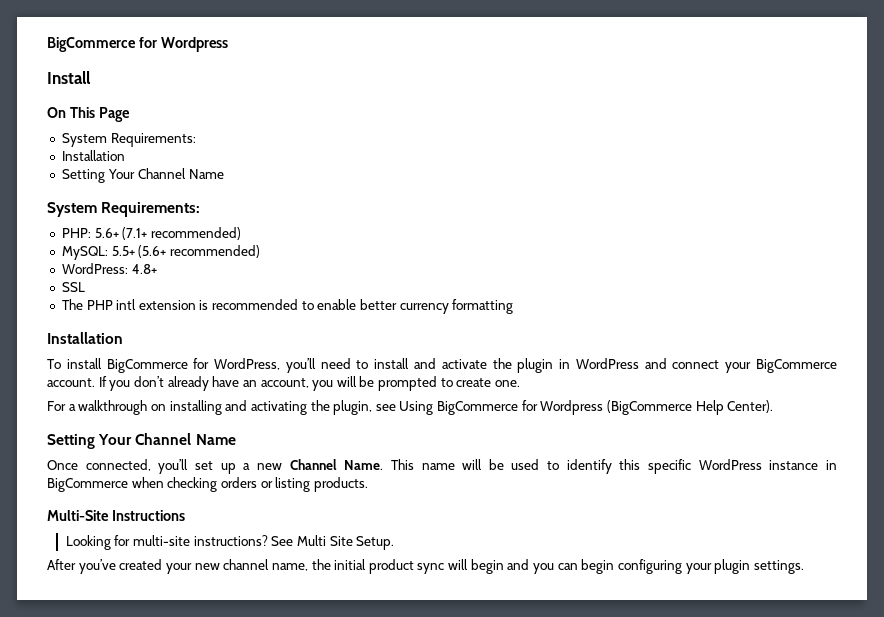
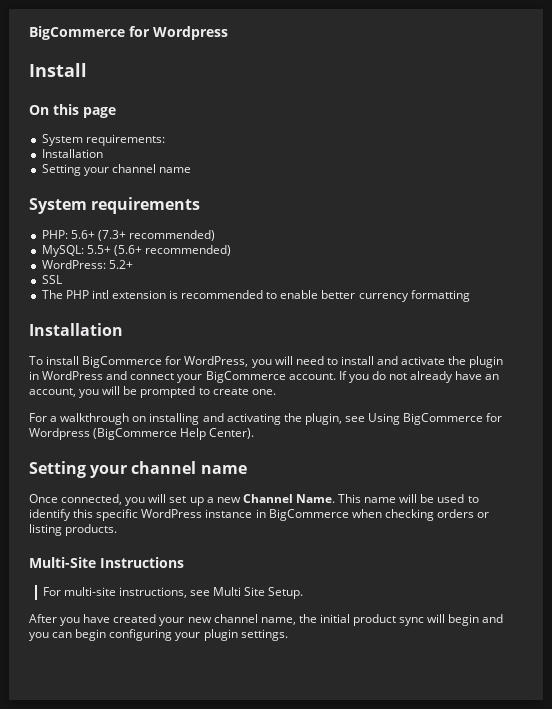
[69,107,130,122] [61,133,196,147] This Page // System Requirements: -> [53,104,116,118] [41,134,165,146] this page // System requirements:
[107,168,224,179] [47,202,201,217] Your Channel Name // System Requirements: -> [83,164,191,176] [29,197,201,214] your channel name // System requirements
[122,227,148,240] (7.1+ -> [97,230,126,241] (7.3+
[131,264,157,274] 4.8+ -> [108,260,133,269] 5.2+
[285,358,316,373] you’ll -> [251,356,293,368] you will
[133,376,164,387] don’t -> [371,371,408,380] do not
[98,433,236,445] Your Channel Name -> [90,461,247,478] your channel name
[158,459,189,474] you’ll -> [125,494,167,506] you will
[65,535,294,550] Looking for multi-site instructions? See -> [42,587,210,598] For multi-site instructions, see
[78,559,116,574] you’ve -> [60,614,111,626] you have

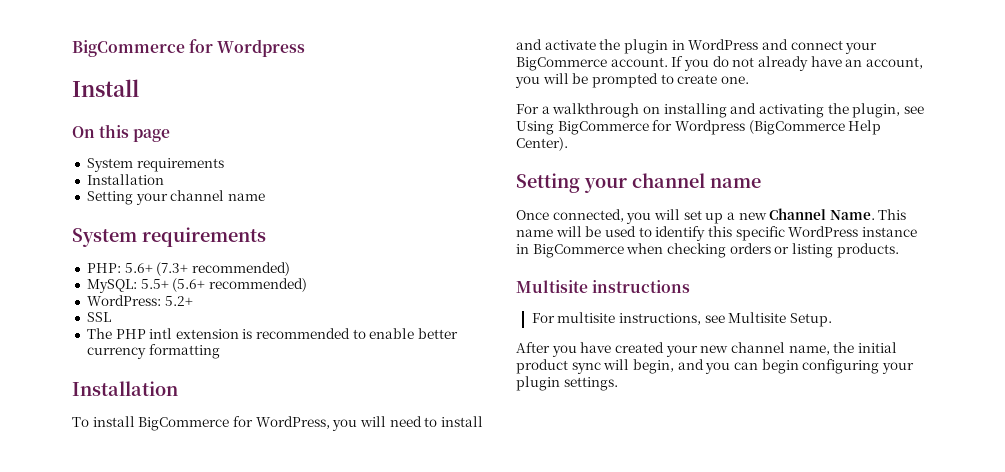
[85,134,165,146] requirements: -> [136,158,224,172] requirements
[29,557,184,568] [42,587,116,596] Multi-Site Instructions // For multi-site -> [516,280,691,293] [531,312,616,323] Multisite instructions // For multisite
[213,587,266,596] Multi Site -> [728,312,787,323] Multisite
[448,614,480,626] begin -> [632,359,674,374] begin,

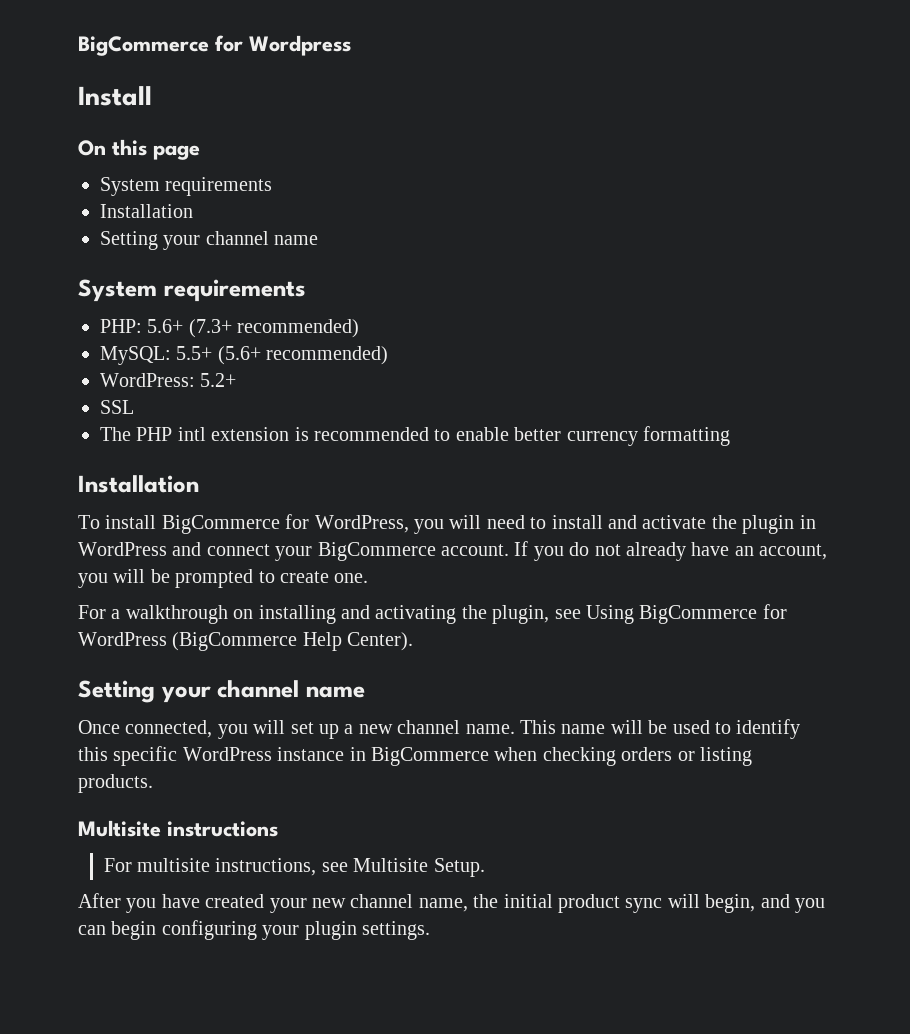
[674,120,745,135] Wordpress -> [78,632,167,646] WordPress
[769,208,875,220] Channel Name. -> [397,720,515,734] channel name.

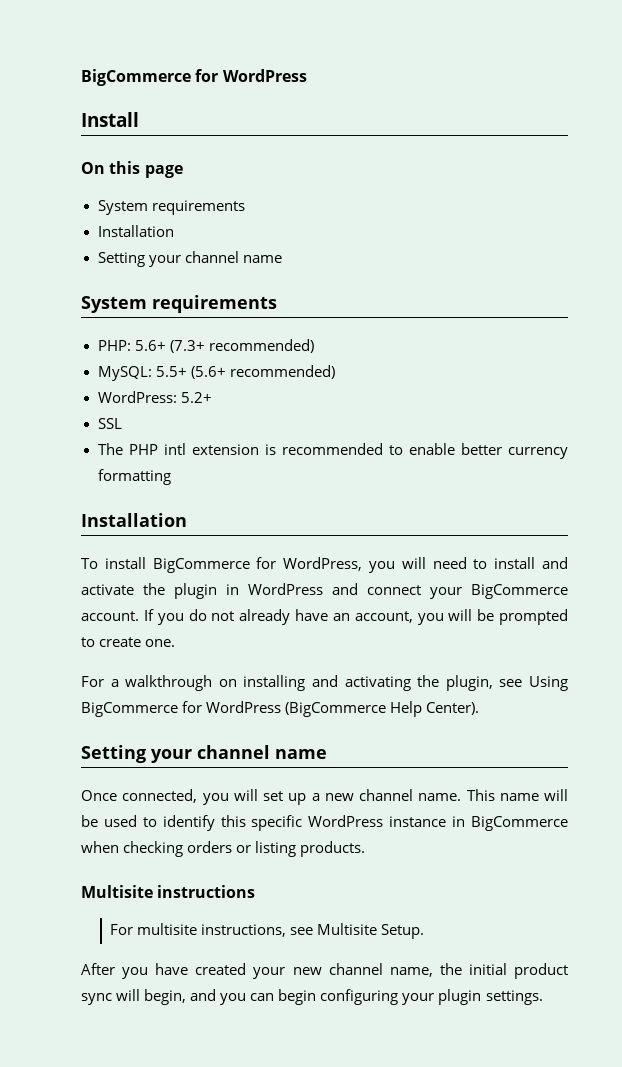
[78,35,351,56] BigCommerce for Wordpress -> [81,69,307,86] BigCommerce for WordPress

